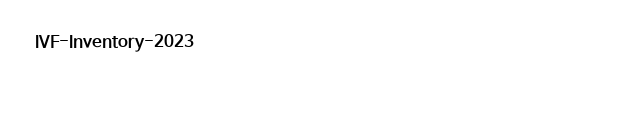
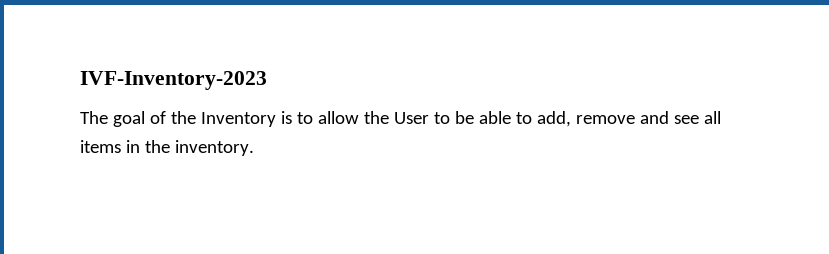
(194, 43) none -> [80,111,721,127] [80,140,254,156] // The goal of the Inventory is to allow the User to be able to add, remove and see all items in the inventory.

